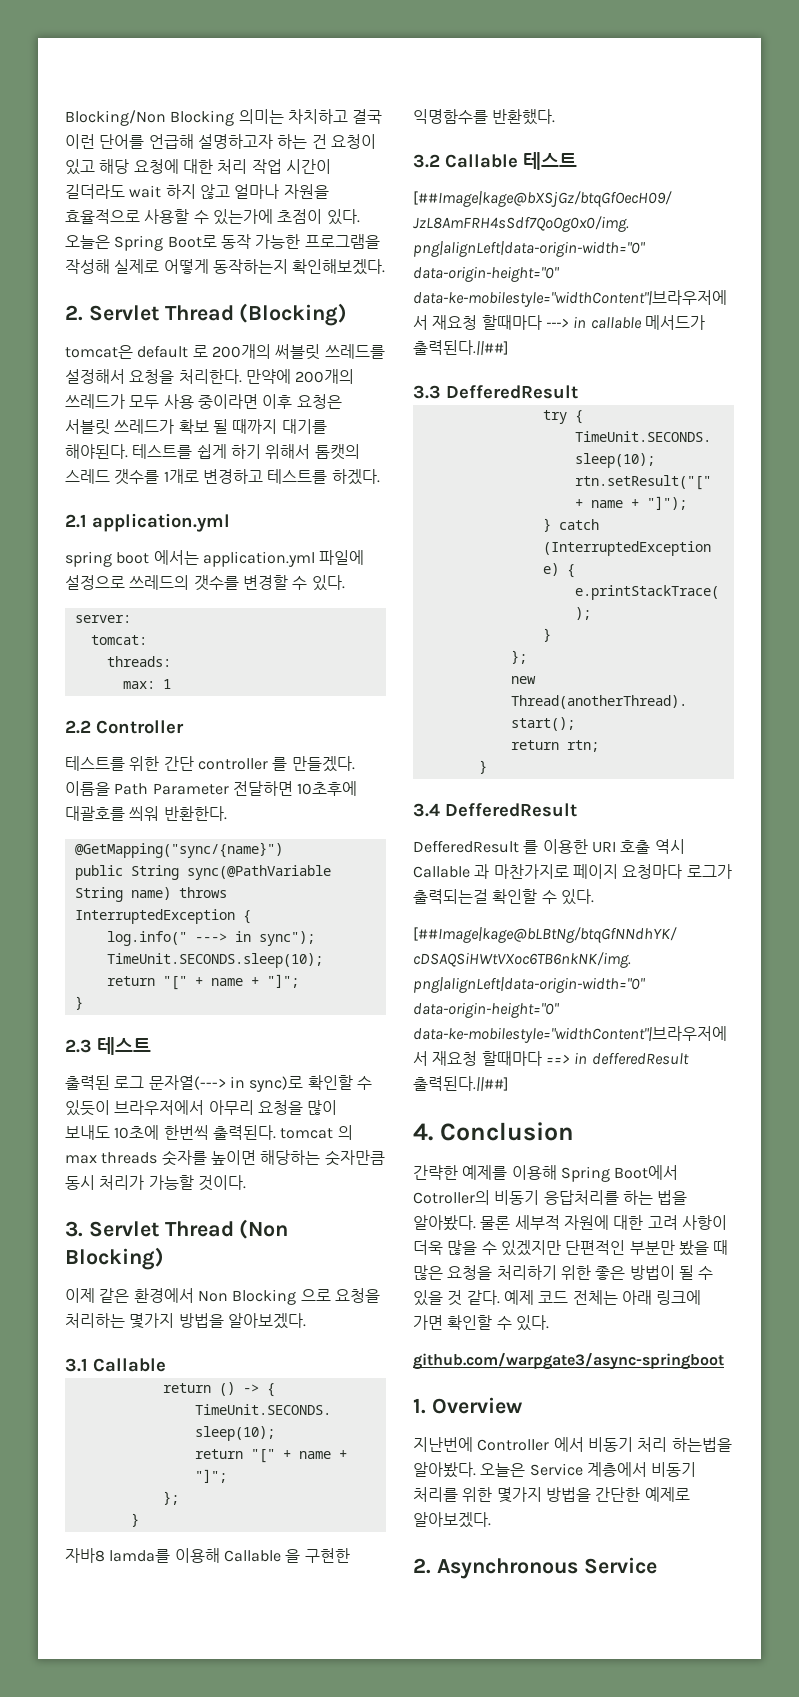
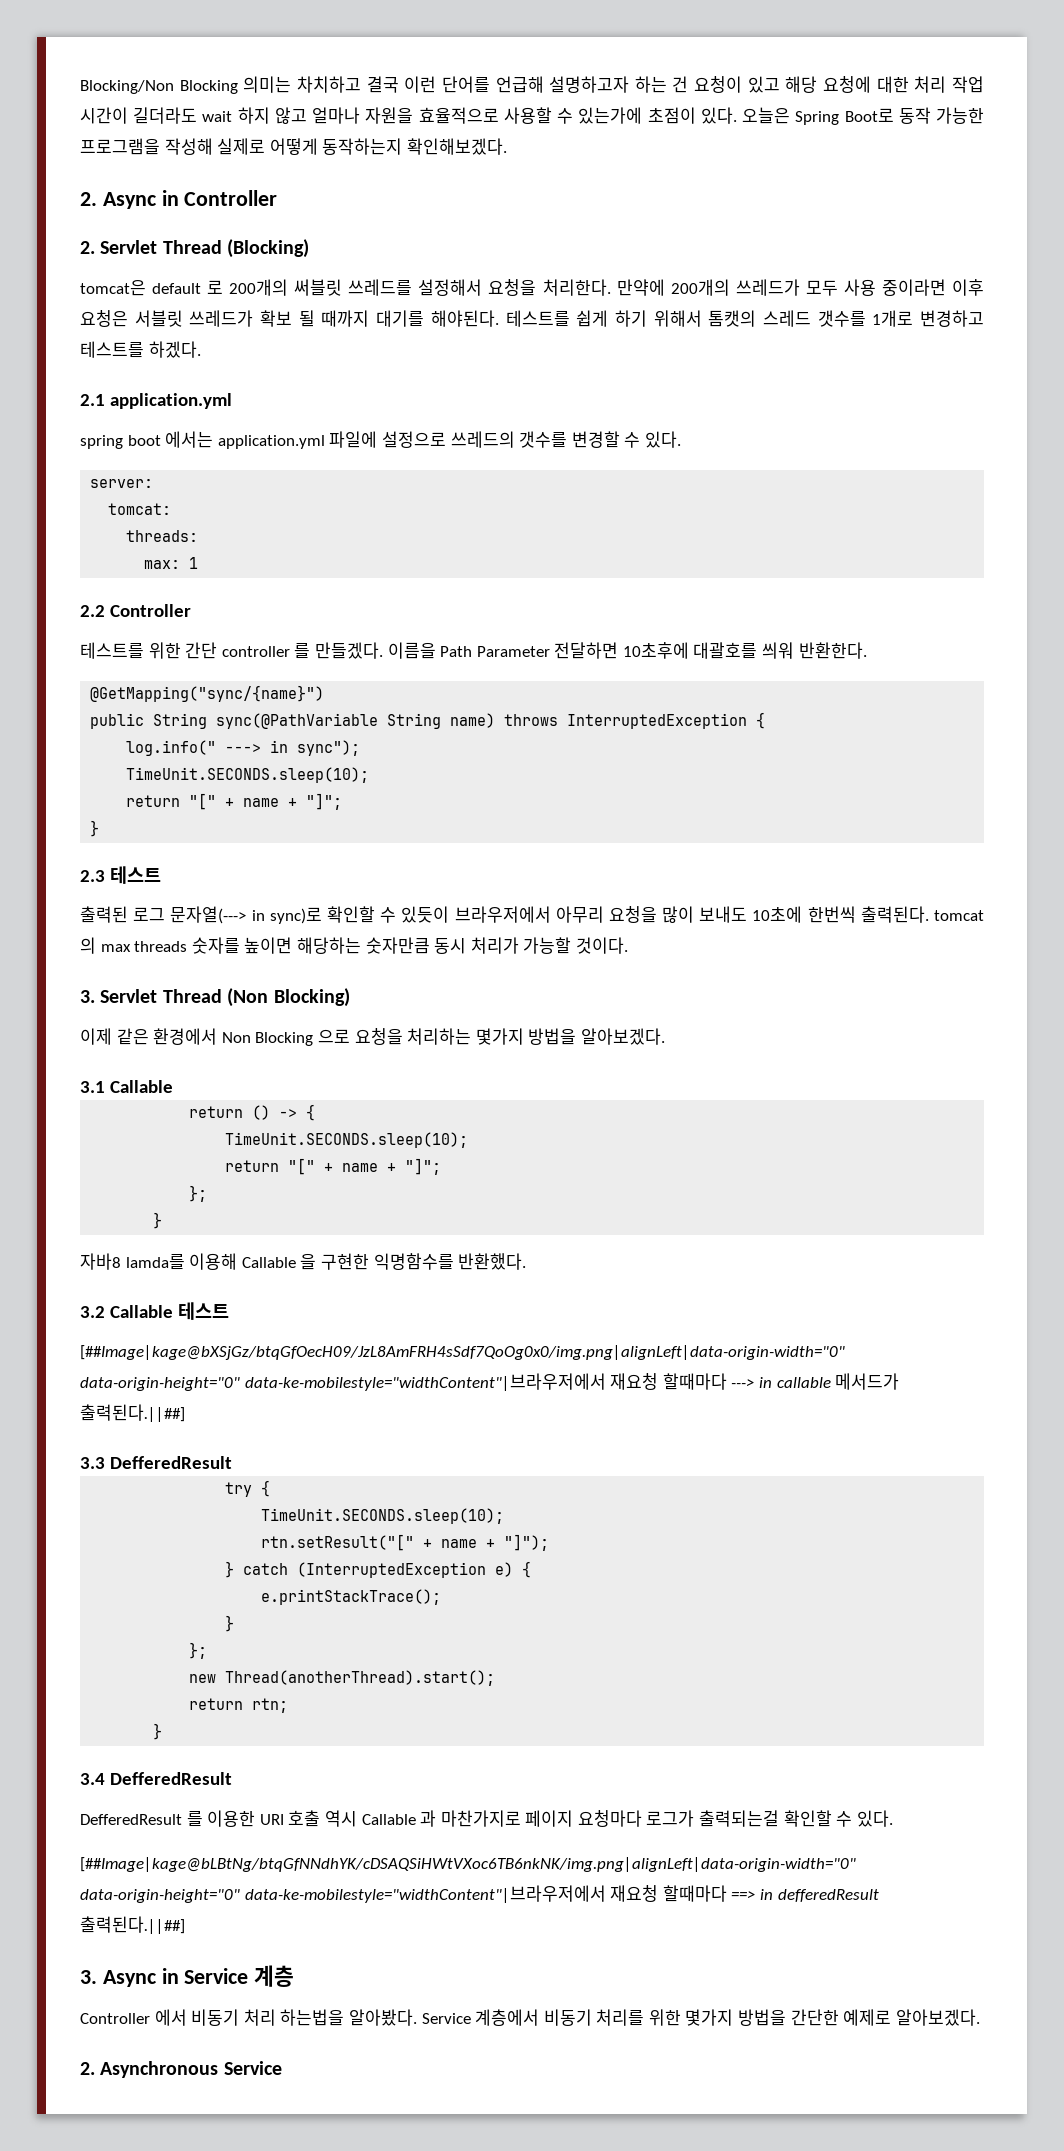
(386, 267) none -> [80,190,278,209] // 2. Async in Controller
[413,1122,574,1141] [413,1165,679,1182] [413,1190,688,1205] [413,1215,727,1231] [413,1240,729,1256] [413,1265,714,1280] [413,1290,702,1306] [413,1315,549,1331] [413,1353,724,1370] [413,1397,522,1414] [413,1437,473,1452] 4. Conclusion // 간략한 예제를 이용해 Spring Boot에서 Cotroller의 비동기 응답처리를 하는 법을 알아봤다. 물론 세부적 자원에 대한 고려 사항이 더욱 많을 수 있겠지만 단편적인 부분만 봤을 때 많은 요청을 처리하기 위한 좋은 방법이 될 수 있을 것 같다. 예제 코드 전체는 아래 링크에 가면 확인할 수 있다. // github.com/warpgate3/async-springboot // 1. Overview // 지난번에 -> [80,1965,295,1987] 3. Async in Service 계층 //
[480,1463,526,1477] 오늘은 -> (417, 2017) none

